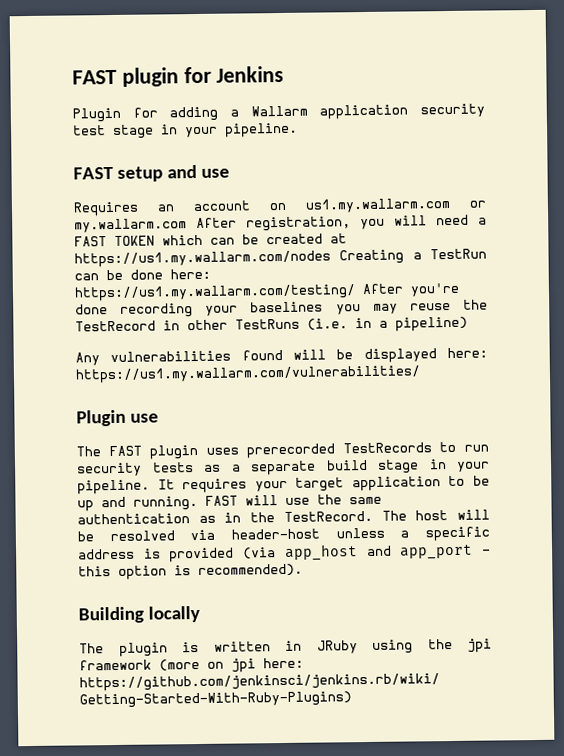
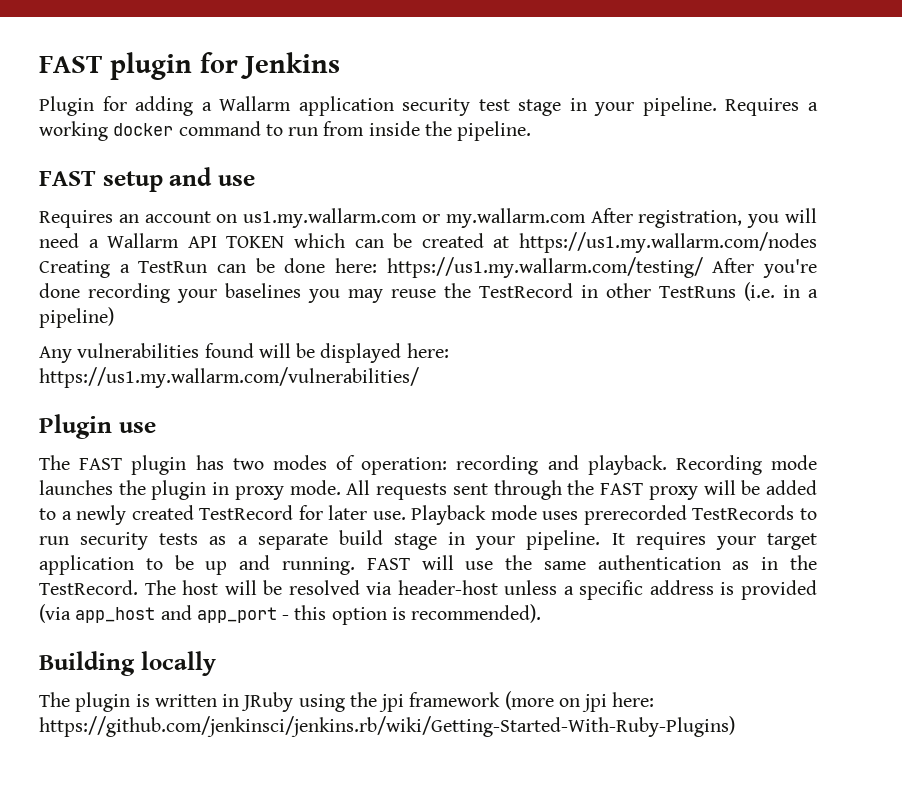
(298, 130) none -> [725,98,819,116] [39,121,532,141] Requires a working docker command to run from inside the pipeline.
[74,236,107,247] FAST -> [107,233,217,248] Wallarm API
(199, 452) none -> [195,455,817,475] [39,480,818,500] [39,505,537,525] has two modes of operation: recording and playback. Recording mode launches the plugin in proxy mode. All requests sent through the FAST proxy will be added to a newly created TestRecord for later use. Playback mode

